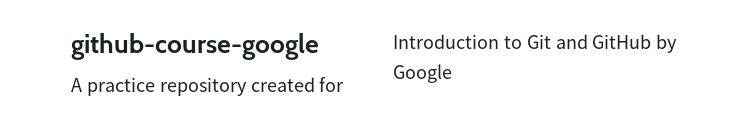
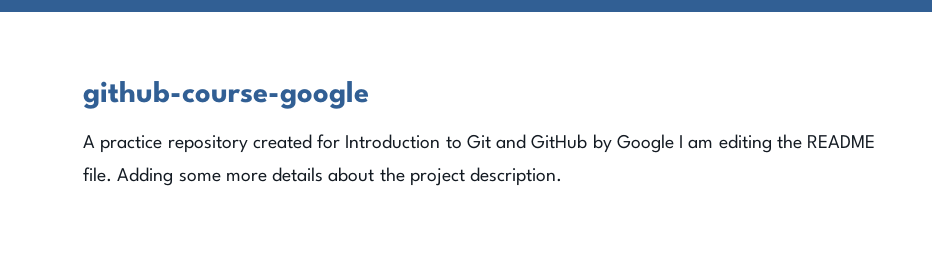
(452, 73) none -> [679,134,876,153] [83,167,563,186] I am editing the README file. Adding some more details about the project description.

